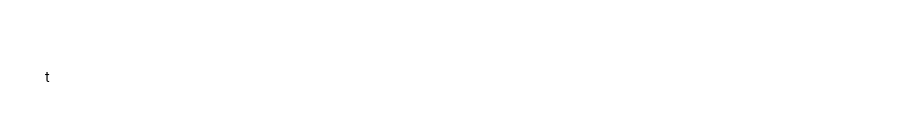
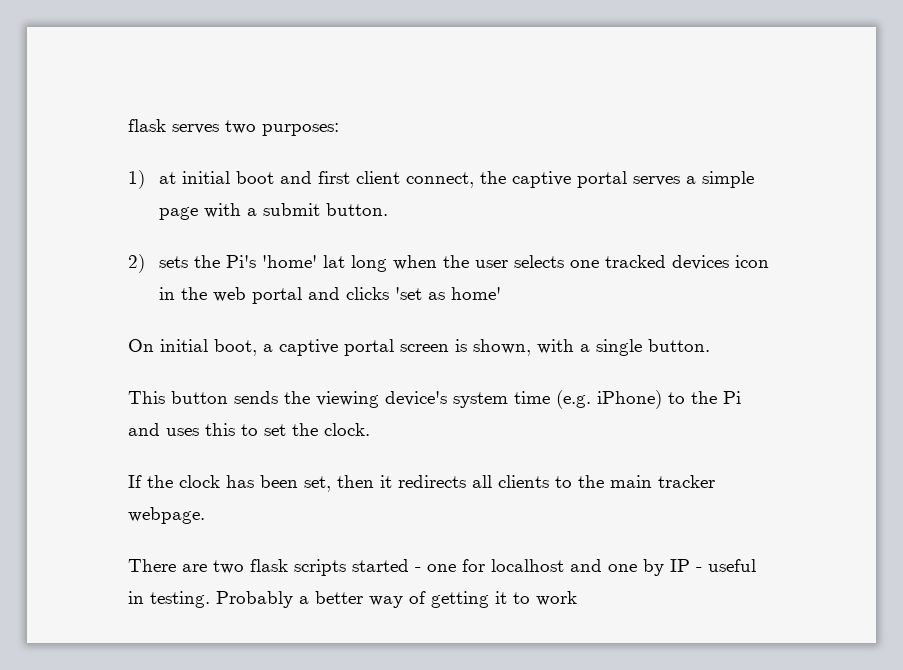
[45,71,50,82] t -> [128,119,339,136] [128,170,754,189] [158,203,388,220] [128,254,769,273] [158,287,501,304] [128,339,710,356] [128,390,741,409] [128,423,370,436] [128,475,715,492] [128,507,205,524] [128,559,756,576] [128,591,577,608] flask serves two purposes: // 1) at initial boot and first client connect, the captive portal serves a simple page with a submit button. // 2) sets the Pi's 'home' lat long when the user selects one tracked devices icon in the web portal and clicks 'set as home' // On initial boot, a captive portal screen is shown, with a single button. // This button sends the viewing device's system time (e.g. iPhone) to the Pi and uses this to set the clock. // If the clock has been set, then it redirects all clients to the main tracker webpage. // There are two flask scripts started - one for localhost and one by IP - useful in testing. Probably a better way of getting it to work

